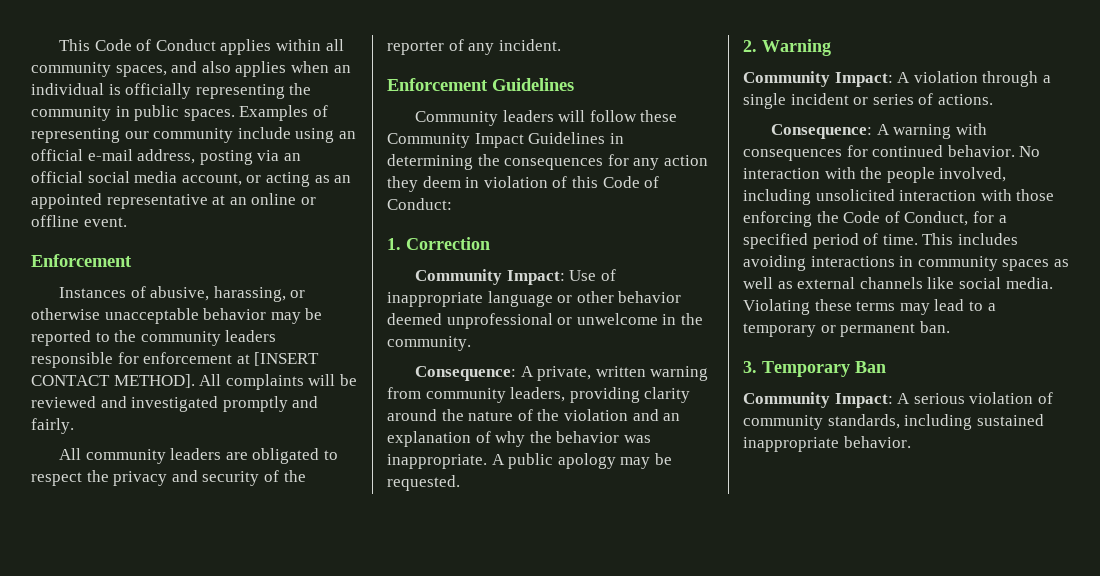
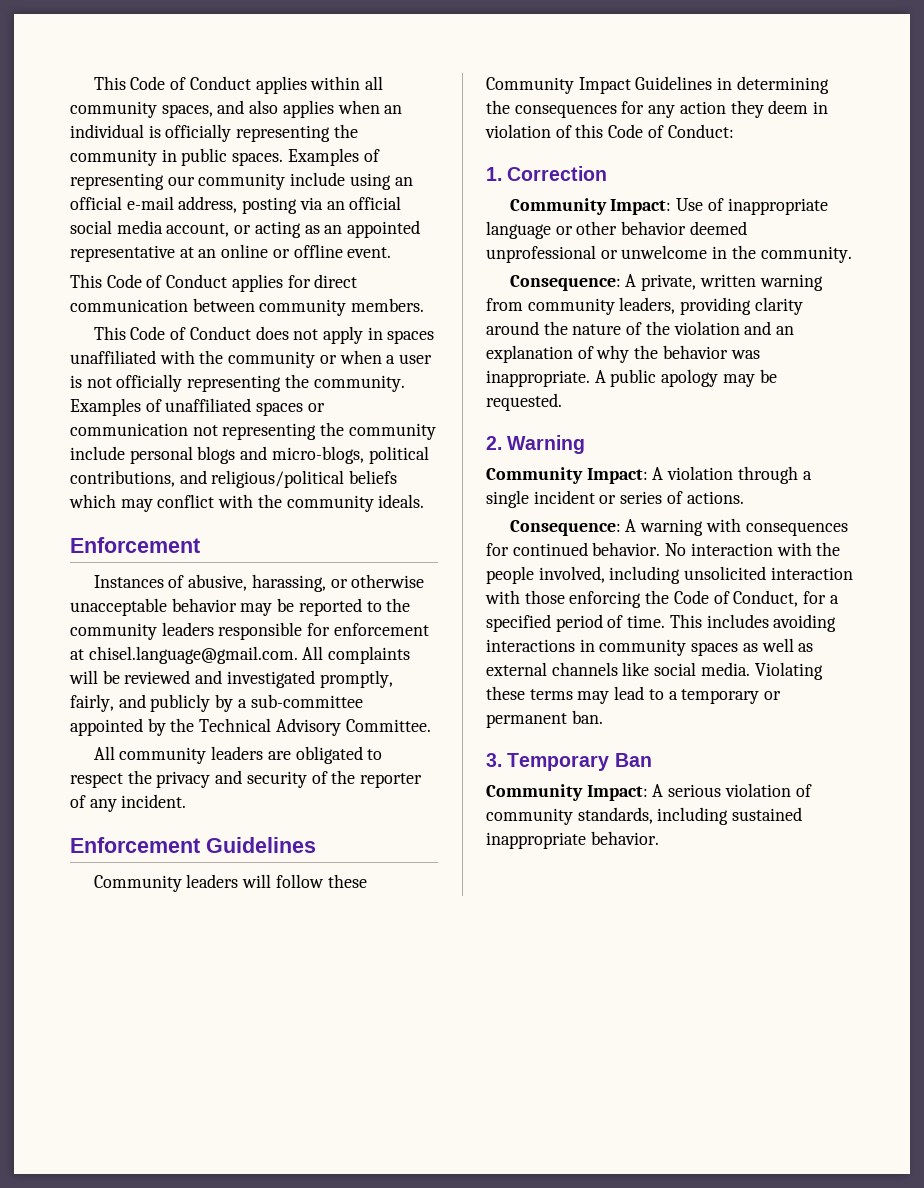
(127, 222) none -> [70,274,358,292] [70,298,425,316] [93,326,435,344] [70,350,433,368] [70,374,405,392] [70,398,325,416] [70,422,436,440] [70,446,429,464] [70,470,398,488] [69,494,425,512] // This Code of Conduct applies for direct communication between community members. // This Code of Conduct does not apply in spaces unaffiliated with the community or when a user is not officially representing the community. Examples of unaffiliated spaces or communication not representing the community include personal blogs and micro-blogs, political contributions, and religious/political beliefs which may conflict with the community ideals.
[254,352,320,366] [31,374,195,388] [INSERT CONTACT METHOD]. -> [88,646,298,664] chisel.language@gmail.com.
[222,396,319,412] [31,418,74,434] promptly and fairly. -> [319,670,393,688] [70,694,363,712] [70,718,431,736] promptly, fairly, and publicly by a sub-committee appointed by the Technical Advisory Committee.

